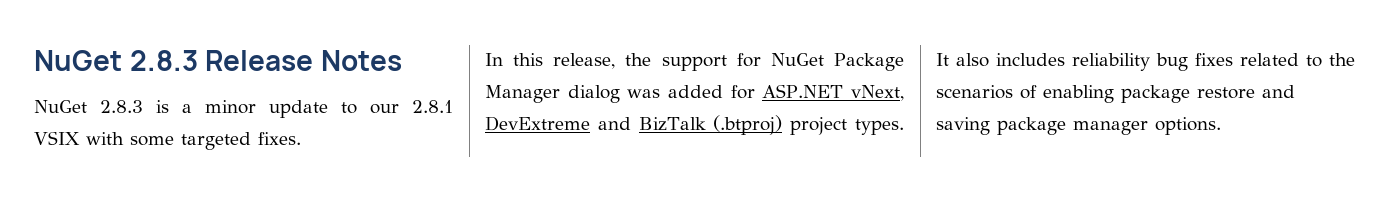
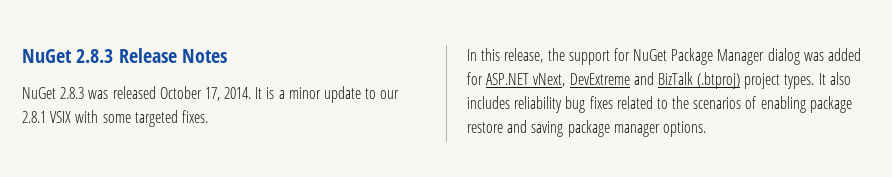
(143, 106) none -> [88,86,263,101] was released October 17, 2014. It

